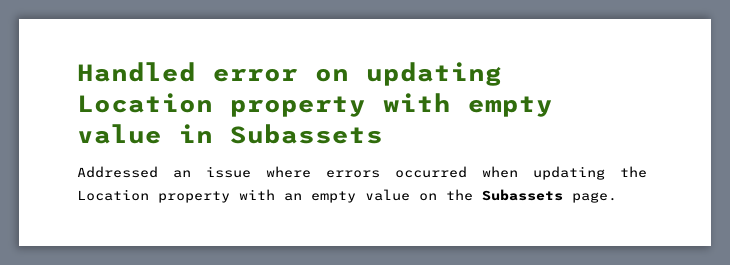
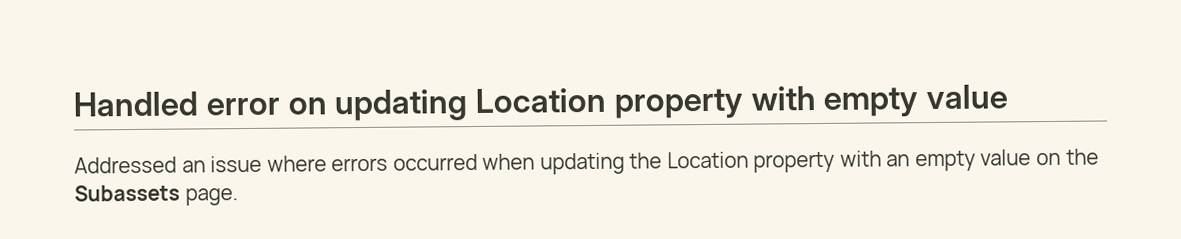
[179,124,383,144] in Subassets -> (1009, 97) none

